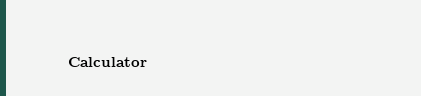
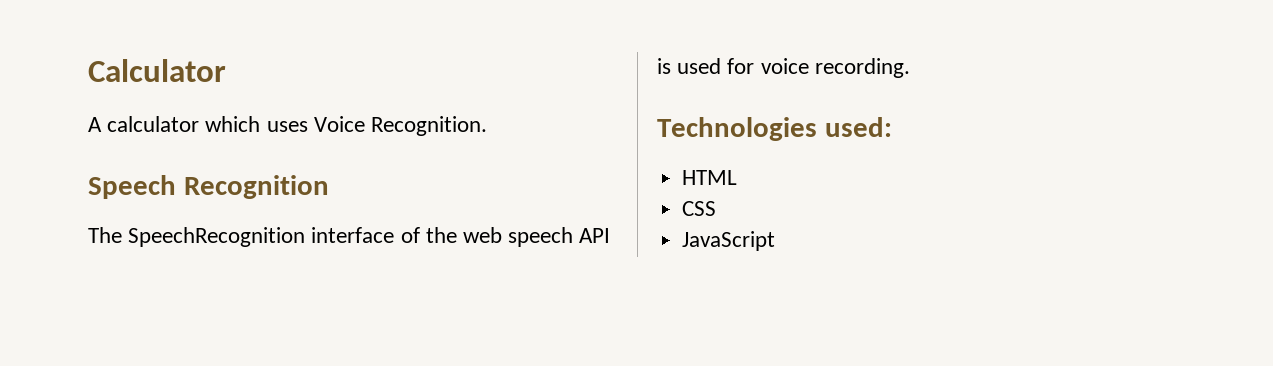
(147, 62) none -> [88,116,488,136] [88,175,329,199] [88,227,611,247] [657,58,910,78] [657,117,892,141] [682,170,738,185] [682,201,717,216] [682,231,776,251] // A calculator which uses Voice Recognition. // Speech Recognition // The SpeechRecognition interface of the web speech API is used for voice recording. // Technologies used: // HTML // CSS // JavaScript

